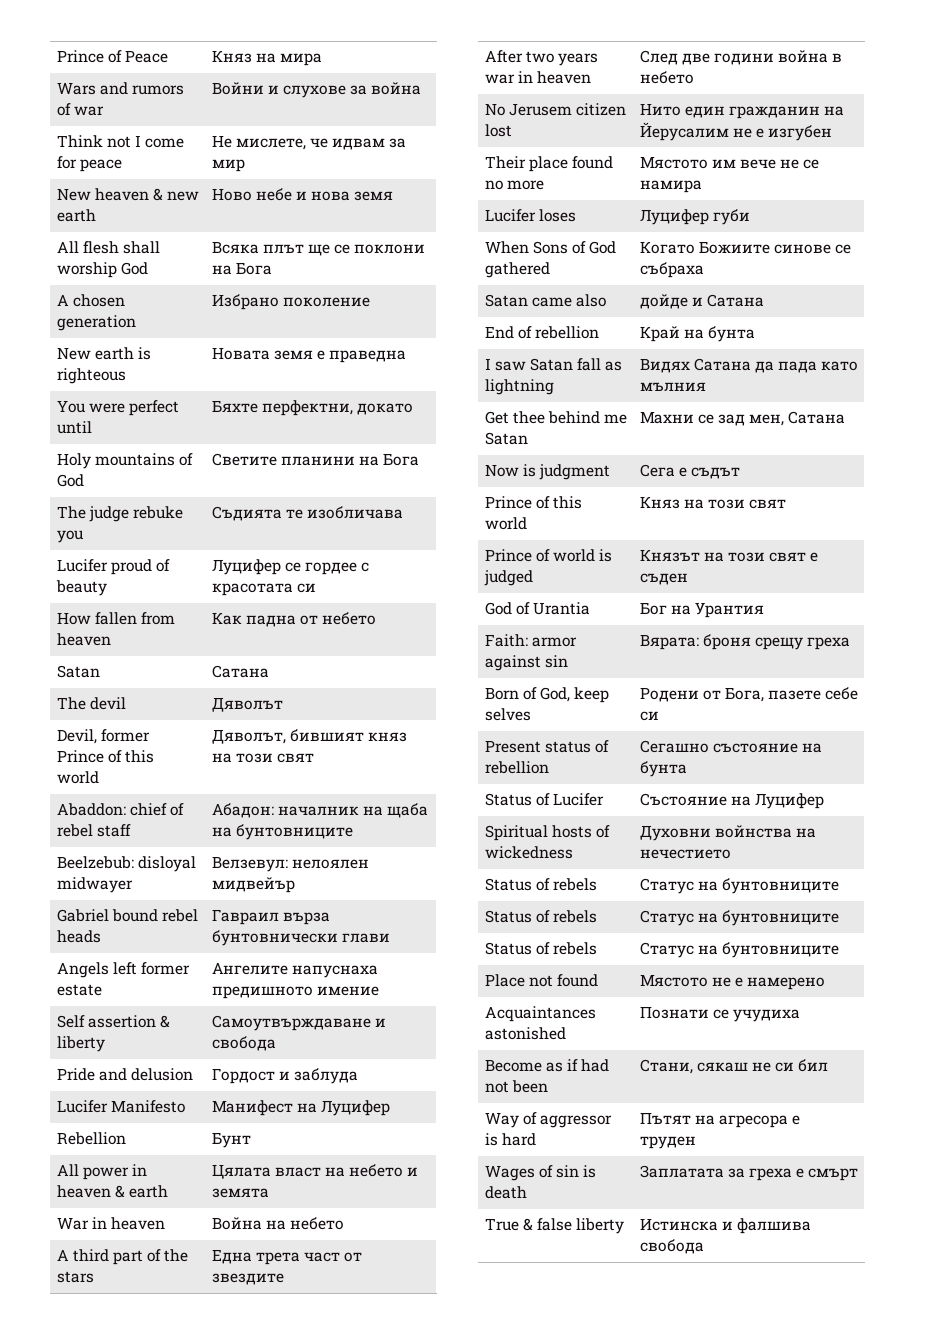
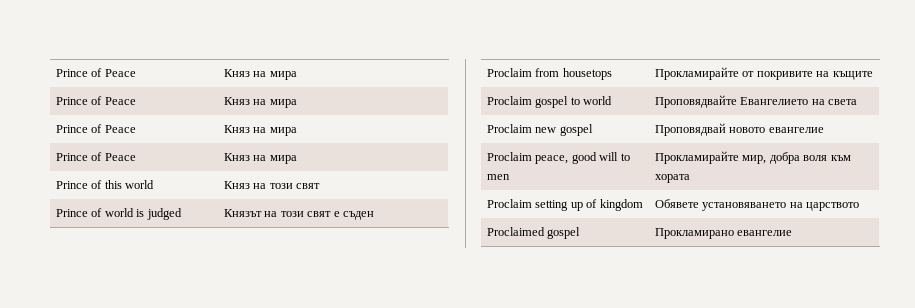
[56,50,168,63] [211,50,322,66] [56,82,184,95] [56,103,104,116] [211,82,422,98] [56,135,185,148] [56,156,122,172] [211,135,407,150] [211,159,245,172] [56,188,200,201] [56,209,96,222] [211,188,394,201] [56,241,160,254] [56,262,148,278] [211,241,426,256] [211,262,272,275] [56,294,125,307] [56,315,136,331] [211,294,370,310] [56,347,151,360] [56,368,126,384] [211,347,407,363] [56,400,179,416] [56,421,92,434] [211,400,413,416] [56,453,193,469] [56,474,84,487] [211,453,420,466] [56,506,183,522] [56,530,83,543] [211,506,403,521] [56,559,170,575] [55,580,107,596] [211,559,370,575] [211,583,316,596] [56,612,175,625] [56,633,111,646] [211,612,377,627] [56,665,100,678] [211,665,269,678] [56,697,126,710] [211,697,283,712] [56,729,150,744] [56,750,154,763] [56,771,99,784] [211,729,407,744] [211,753,314,763] [56,803,184,816] [56,824,131,837] [211,803,429,818] [211,824,353,840] [56,856,196,872] [56,877,133,893] [211,856,369,872] [211,877,295,893] [56,909,198,922] [56,930,101,943] [211,909,330,925] [211,930,390,946] [56,962,190,978] [56,984,102,996] [211,962,378,978] [211,986,379,999] [56,1015,170,1028] [56,1036,105,1052] [211,1015,386,1031] [211,1036,276,1051] [56,1068,193,1081] [211,1068,358,1084] [56,1100,185,1113] [211,1100,390,1116] [56,1132,126,1145] [211,1132,251,1148] [56,1164,147,1180] [56,1185,168,1198] [211,1164,419,1179] [211,1188,269,1198] [56,1217,165,1230] [211,1217,344,1230] [56,1249,189,1265] [56,1271,94,1283] [211,1249,363,1265] [211,1273,284,1285] [484,50,598,66] [484,71,591,84] [639,50,843,65] [639,71,694,84] [484,103,626,116] [484,124,512,137] [639,103,845,119] [639,122,833,141] [484,156,613,172] [484,180,544,190] [639,156,820,169] [639,180,702,193] [484,209,576,222] [639,209,750,225] [484,241,617,254] [484,262,550,278] [639,241,852,254] [639,262,704,278] [484,294,606,307] [639,294,764,309] [484,326,599,339] [639,326,755,342] [484,358,623,371] [484,379,554,395] [639,358,859,373] [639,382,706,391] [484,411,628,424] [484,432,528,445] [639,411,846,426] [484,464,610,480] [639,464,740,479] Prince of Peace | Княз на мира // Wars and rumors of war | Войни и слухове за война // Think not I come for peace | Не мислете, че идвам за мир // New heaven & new earth | Ново небе и нова земя // All flesh shall worship God | Всяка плът ще се поклони на Бога // A chosen generation | Избрано поколение // New earth is righteous | Новата земя е праведна // You were perfect until | Бяхте перфектни, докато // Holy mountains of God | Светите планини на Бога // The judge rebuke you | Съдията те изобличава // Lucifer proud of beauty | Луцифер се гордее с красотата си // How fallen from heaven | Как падна от небето // Satan | Сатана // The devil | Дяволът // Devil, former Prince of this world | Дяволът, бившият княз на този свят // Abaddon: chief of rebel staff | Абадон: началник на щаба на бунтовниците // Beelzebub: disloyal midwayer | Велзевул: нелоялен мидвейър // Gabriel bound rebel heads | Гавраил върза бунтовнически глави // Angels left former estate | Ангелите напуснаха предишното имение // Self assertion & liberty | Самоутвърждаване и свобода // Pride and delusion | Гордост и заблуда // Lucifer Manifesto | Манифест на Луцифер // Rebellion | Бунт // All power in heaven & earth | Цялата власт на небето и земята // War in heaven | Война на небето // A third part of the stars | Една трета част от звездите // After two years war in heaven | След две години война в небето // No Jerusem citizen lost | Нито един гражданин на Йерусалим не е изгубен // Their place found no more | Мястото им вече не се намира // Lucifer loses | Луцифер губи // When Sons of God gathered | Когато Божиите синове се събраха // Satan came also | дойде и Сатана // End of rebellion | Край на бунта // I saw Satan fall as lightning | Видях Сатана да пада като мълния // Get thee behind me Satan | Махни се зад мен, Сатана // Now is judgment | Сега е съдът -> [56,68,136,77] [224,69,297,80] [56,96,136,105] [224,97,297,108] [56,124,136,133] [224,125,297,136] [56,152,136,161] [224,153,297,164] Prince of Peace | Княз на мира // Prince of Peace | Княз на мира // Prince of Peace | Княз на мира // Prince of Peace | Княз на мира
[484,602,590,615] [639,602,764,618] [484,634,577,647] [484,655,568,671] [639,634,851,650] [484,687,610,703] [484,708,531,721] [639,687,859,702] [639,711,659,721] [484,740,609,753] [484,761,549,774] [639,740,822,753] [639,761,687,777] [484,793,604,806] [639,793,824,809] [484,825,610,841] [484,846,573,859] [639,825,816,841] [639,849,731,859] [484,878,597,891] [639,878,839,894] [484,910,597,923] [639,910,839,926] [484,942,597,955] [639,942,839,958] [484,974,598,987] [639,974,826,990] [484,1006,596,1022] [484,1027,566,1040] [639,1006,800,1022] [484,1059,610,1072] [484,1080,548,1093] [639,1059,829,1074] [484,1112,612,1128] [484,1133,536,1146] [639,1112,801,1128] [639,1136,696,1149] [484,1165,597,1181] [484,1186,527,1199] [639,1165,859,1181] [484,1218,625,1234] [639,1218,811,1234] [639,1239,704,1254] God of Urantia | Бог на Урантия // Faith: armor against sin | Вярата: броня срещу греха // Born of God, keep selves | Родени от Бога, пазете себе си // Present status of rebellion | Сегашно състояние на бунта // Status of Lucifer | Състояние на Луцифер // Spiritual hosts of wickedness | Духовни войнства на нечестието // Status of rebels | Статус на бунтовниците // Status of rebels | Статус на бунтовниците // Status of rebels | Статус на бунтовниците // Place not found | Мястото не е намерено // Acquaintances astonished | Познати се учудиха // Become as if had not been | Стани, сякаш не си бил // Way of aggressor is hard | Пътят на агресора е труден // Wages of sin is death | Заплатата за греха е смърт // True & false liberty | Истинска и фалшива свобода -> [487,68,612,80] [655,67,873,80] [487,96,613,108] [655,95,858,108] [487,124,593,136] [655,123,824,136] [487,152,630,164] [487,174,511,180] [655,151,851,164] [655,174,691,183] [487,199,643,211] [655,199,860,211] [487,227,581,239] [655,228,793,239] Proclaim from housetops | Прокламирайте от покривите на къщите // Proclaim gospel to world | Проповядвайте Евангелието на света // Proclaim new gospel | Проповядвай новото евангелие // Proclaim peace, good will to men | Прокламирайте мир, добра воля към хората // Proclaim setting up of kingdom | Обявете установяването на царството // Proclaimed gospel | Прокламирано евангелие

